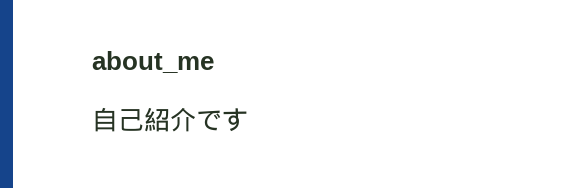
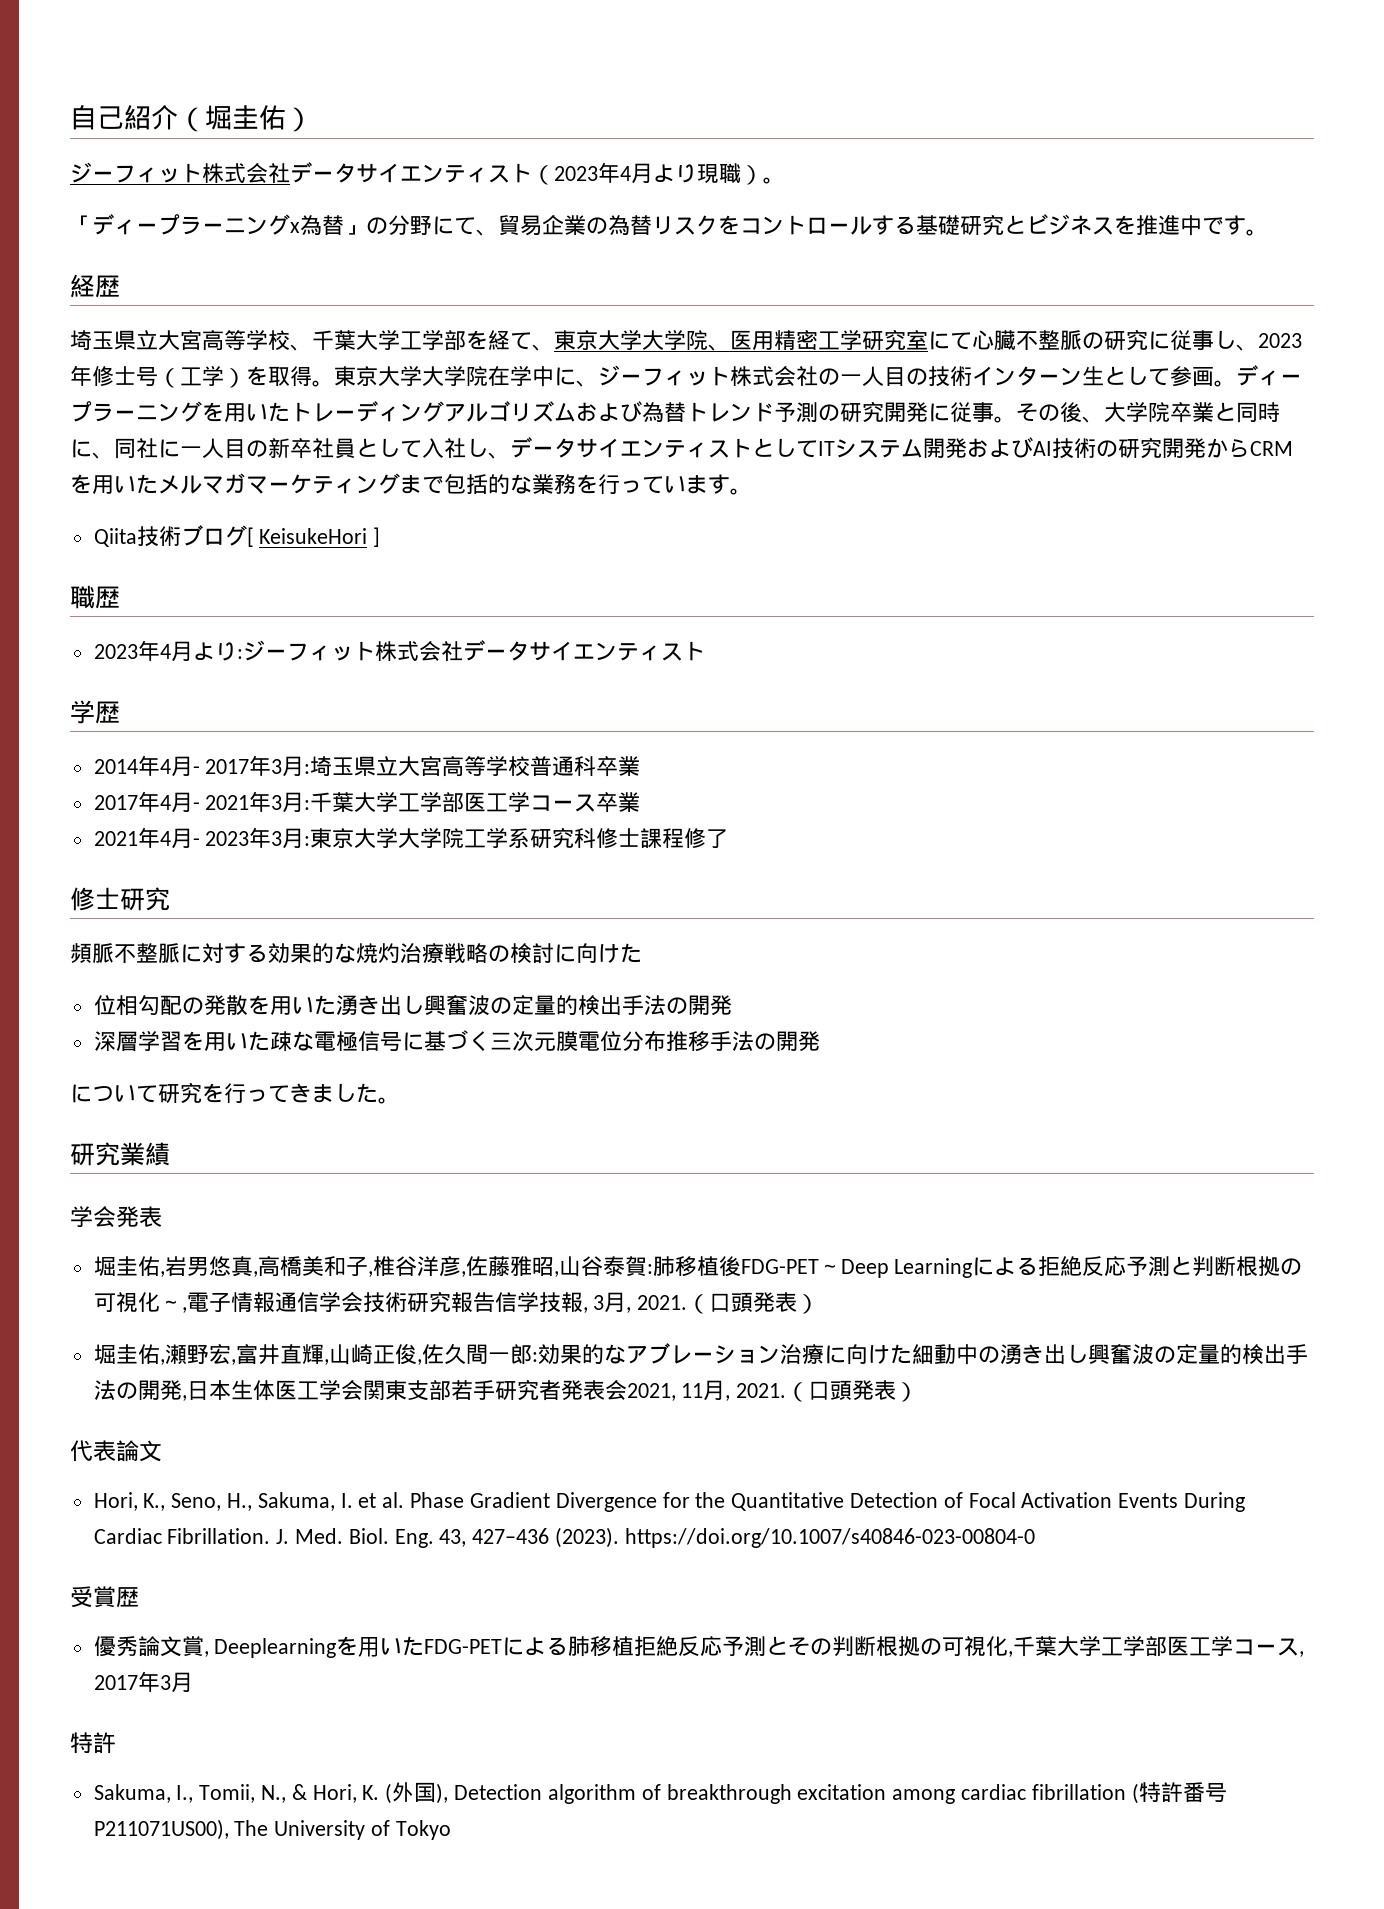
[92,51,214,73] about_me // -> (70, 117) none
[196,108,248,132] です -> [178,105,313,132] [70,162,785,185] [70,214,1268,236] [70,274,120,298] [70,329,1302,351] [70,365,1302,388] [70,401,1280,423] [70,437,1293,459] [70,473,752,495] [93,525,381,547] [70,585,120,609] [93,640,705,662] [70,700,120,724] [93,755,641,777] [93,791,641,813] [93,827,729,849] [70,887,170,911] [70,942,642,964] [93,995,732,1016] [93,1030,820,1052] [70,1082,400,1104] [70,1142,170,1166] [70,1206,162,1228] [93,1256,1303,1278] [93,1291,820,1314] [93,1343,1308,1365] [93,1379,919,1402] [70,1440,162,1462] [93,1492,1245,1512] [93,1527,1035,1548] [70,1586,139,1608] [93,1636,1305,1658] [93,1671,193,1693] [70,1732,116,1754] [93,1782,1227,1804] [93,1819,451,1840] （堀圭佑） // ジーフィット株式会社データサイエンティスト（2023年4月より現職）。 // 「ディープラーニングx為替」の分野にて、貿易企業の為替リスクをコントロールする基礎研究とビジネスを推進中です。 // 経歴 // 埼玉県立大宮高等学校、千葉大学工学部を経て、東京大学大学院、医用精密工学研究室にて心臓不整脈の研究に従事し、2023年修士号（工学）を取得。東京大学大学院在学中に、ジーフィット株式会社の一人目の技術インターン生として参画。ディープラーニングを用いたトレーディングアルゴリズムおよび為替トレンド予測の研究開発に従事。その後、大学院卒業と同時に、同社に一人目の新卒社員として入社し、データサイエンティストとしてITシステム開発およびAI技術の研究開発からCRMを用いたメルマガマーケティングまで包括的な業務を行っています。 // Qiita技術ブログ[ KeisukeHori ] // 職歴 // 2023年4月より:ジーフィット株式会社データサイエンティスト // 学歴 // 2014年4月- 2017年3月:埼玉県立大宮高等学校普通科卒業 // 2017年4月- 2021年3月:千葉大学工学部医工学コース卒業 // 2021年4月- 2023年3月:東京大学大学院工学系研究科修士課程修了 // 修士研究 // 頻脈不整脈に対する効果的な焼灼治療戦略の検討に向けた // 位相勾配の発散を用いた湧き出し興奮波の定量的検出手法の開発 // 深層学習を用いた疎な電極信号に基づく三次元膜電位分布推移手法の開発 // について研究を行ってきました。 // 研究業績 // 学会発表 // 堀圭佑,岩男悠真,高橋美和子,椎谷洋彦,佐藤雅昭,山谷泰賀:肺移植後FDG-PET～Deep Learningによる拒絶反応予測と判断根拠の可視化～,電子情報通信学会技術研究報告信学技報, 3月, 2021.（口頭発表） // 堀圭佑,瀬野宏,富井直輝,山崎正俊,佐久間一郎:効果的なアブレーション治療に向けた細動中の湧き出し興奮波の定量的検出手法の開発,日本生体医工学会関東支部若手研究者発表会2021, 11月, 2021.（口頭発表） // 代表論文 // Hori, K., Seno, H., Sakuma, I. et al. Phase Gradient Divergence for the Quantitative Detection of Focal Activation Events During Cardiac Fibrillation. J. Med. Biol. Eng. 43, 427–436 (2023). https://doi.org/10.1007/s40846-023-00804-0 // 受賞歴 // 優秀論文賞, Deeplearningを⽤いたFDG-PETによる肺移植拒絶反応予測とその判断根拠の可視化,千葉大学工学部医工学コース, 2017年3月 // 特許 // Sakuma, I., Tomii, N., & Hori, K. (外国), Detection algorithm of breakthrough excitation among cardiac fibrillation (特許番号P211071US00), The University of Tokyo

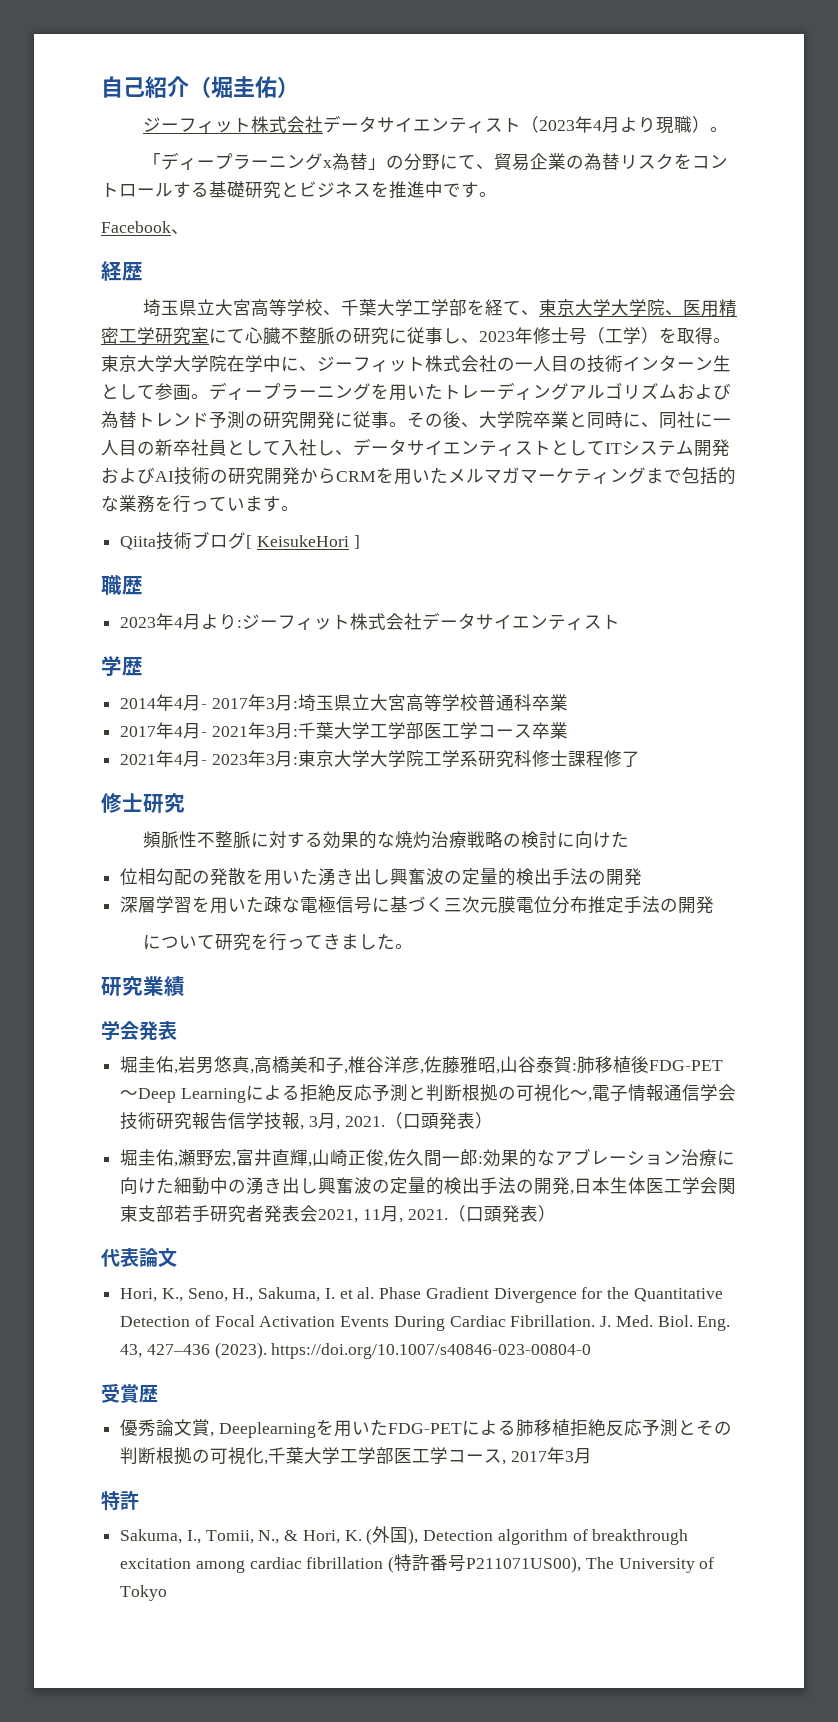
(1268, 232) none -> [101,221,189,234] // Facebook、
(114, 953) none -> [178,831,197,848] 性
[687,1031,710,1052] 移 -> [606,896,625,913] 定

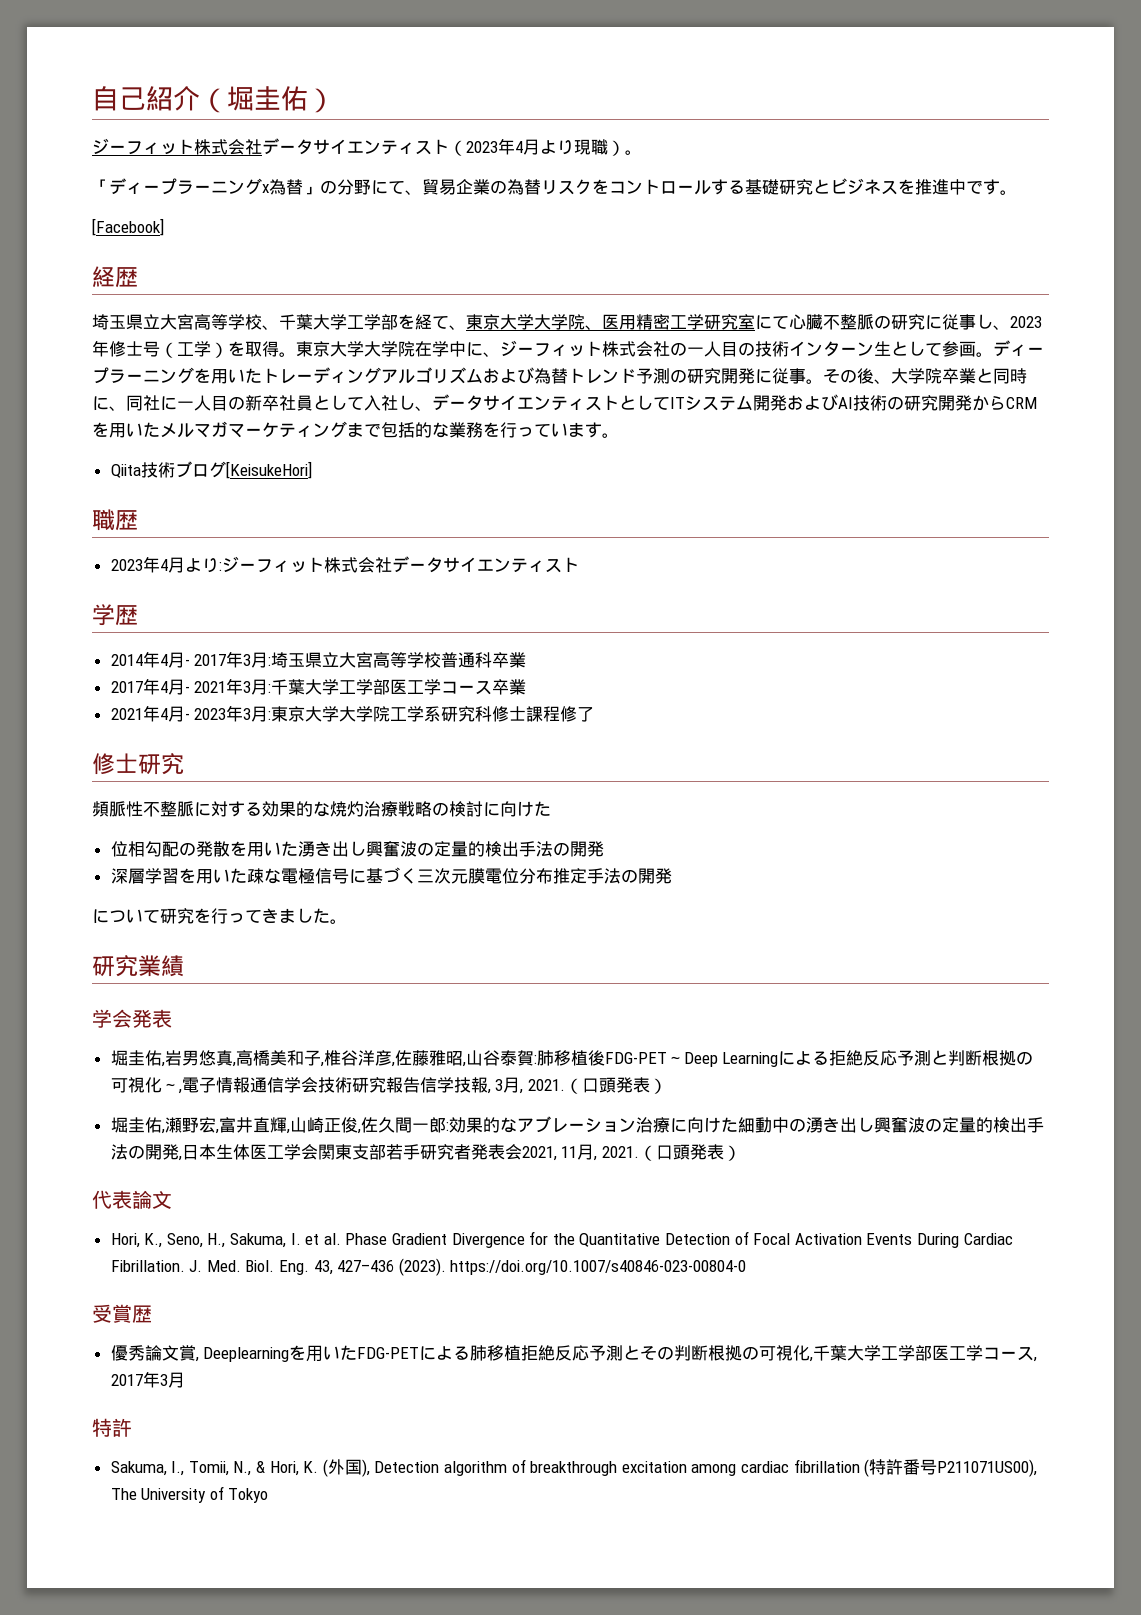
[101,221,189,234] Facebook、 -> [92,218,164,236] [Facebook]
[246,535,360,549] [ KeisukeHori ] -> [225,461,312,479] [KeisukeHori]

